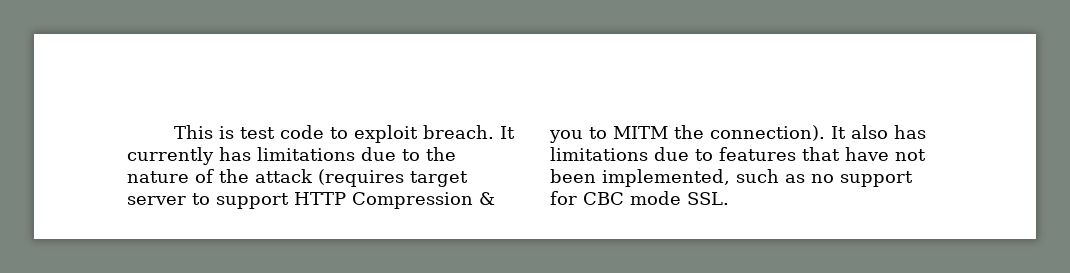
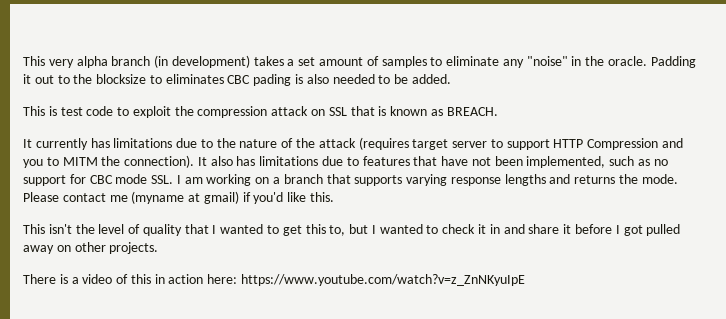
[173,125,213,139] This -> [23,55,696,68] [23,74,451,86] [23,106,45,116] This very alpha branch (in development) takes a set amount of samples to eliminate any "noise" in the oracle. Padding it out to the blocksize to eliminates CBC pading is also needed to be added. // This
[422,125,494,139] breach. -> [174,106,498,118] the compression attack on SSL that is known as BREACH. //
[479,192,495,205] & -> [662,138,684,148] and
(729, 198) none -> [176,174,678,186] [23,191,335,204] [23,224,681,236] [23,242,159,254] [23,274,526,286] I am working on a branch that supports varying response lengths and returns the mode. Please contact me (myname at gmail) if you'd like this. // This isn't the level of quality that I wanted to get this to, but I wanted to check it in and share it before I got pulled away on other projects. // There is a video of this in action here: https://www.youtube.com/watch?v=z_ZnNKyuIpE

